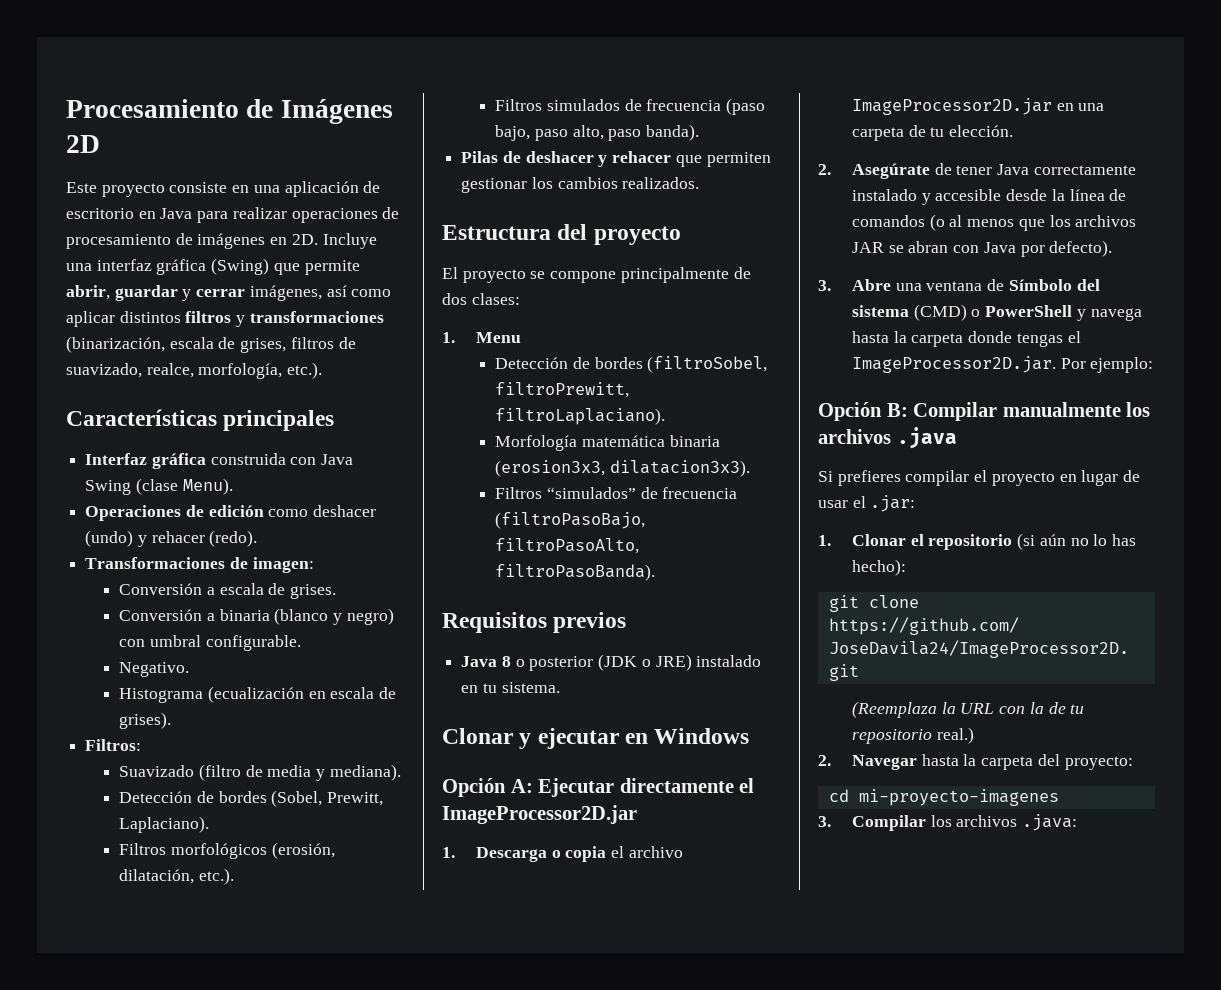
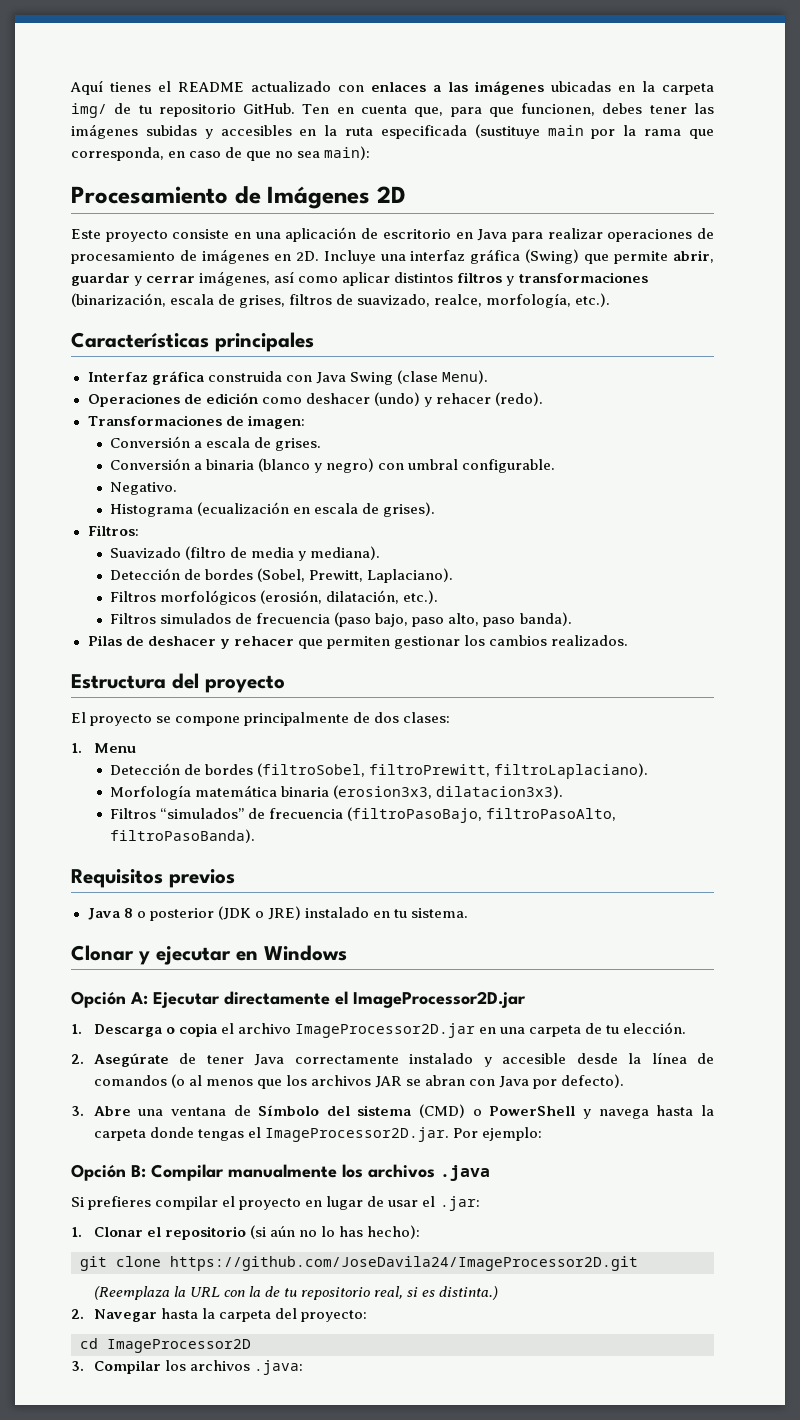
(66, 108) none -> [70,80,714,95] [71,103,715,118] [71,124,714,139] [71,146,371,161] Aquí tienes el README actualizado con enlaces a las imágenes ubicadas en la carpeta img/ de tu repositorio GitHub. Ten en cuenta que, para que funcionen, debes tener las imágenes subidas y accesibles en la ruta especificada (sustituye main por la rama que corresponda, en caso de que no sea main): //
[936,727,974,744] real.) -> [373,1286,499,1300] real, si es distinta.)
[858,789,1059,806] mi-proyecto-imagenes -> [107,1339,251,1353] ImageProcessor2D

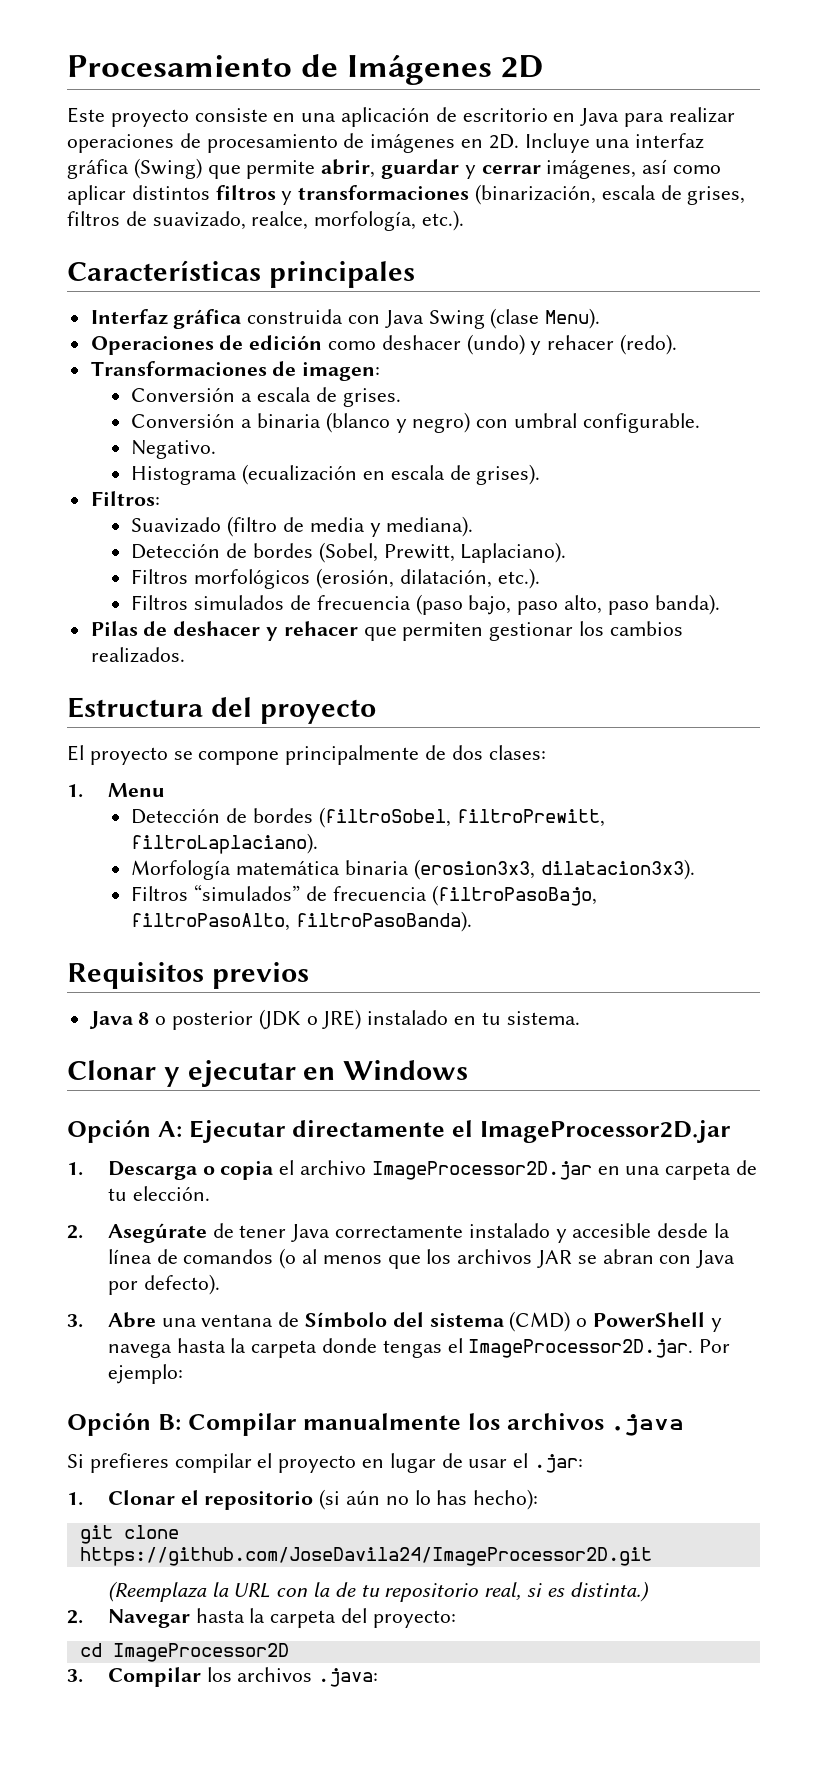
[70,80,714,95] [71,103,715,118] [71,124,714,139] [71,146,371,161] Aquí tienes el README actualizado con enlaces a las imágenes ubicadas en la carpeta img/ de tu repositorio GitHub. Ten en cuenta que, para que funcionen, debes tener las imágenes subidas y accesibles en la ruta especificada (sustituye main por la rama que corresponda, en caso de que no sea main): // -> (67, 66) none

